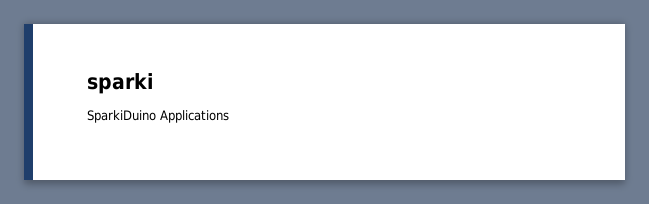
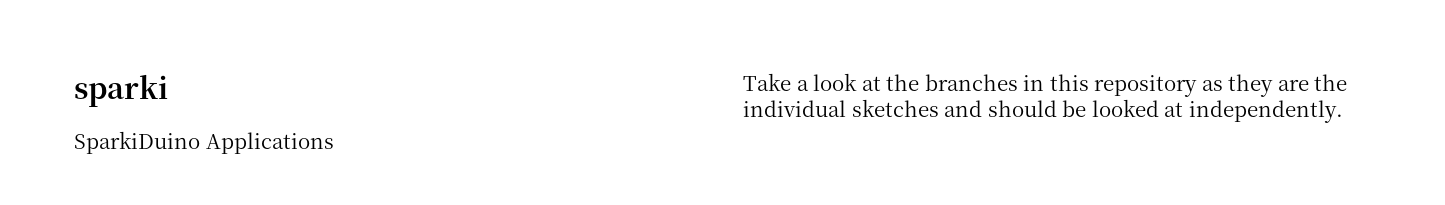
(229, 116) none -> [743,73,1348,97] [743,99,1343,123] // Take a look at the branches in this repository as they are the individual sketches and should be looked at independently.

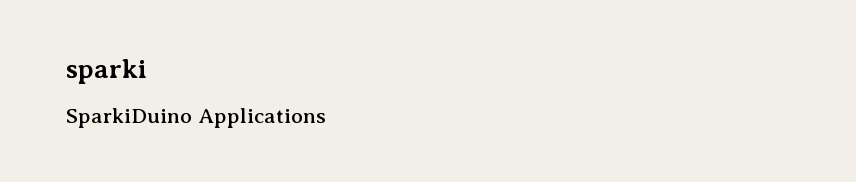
[743,73,1348,97] [743,99,1343,123] // Take a look at the branches in this repository as they are the individual sketches and should be looked at independently. -> (326, 118) none

